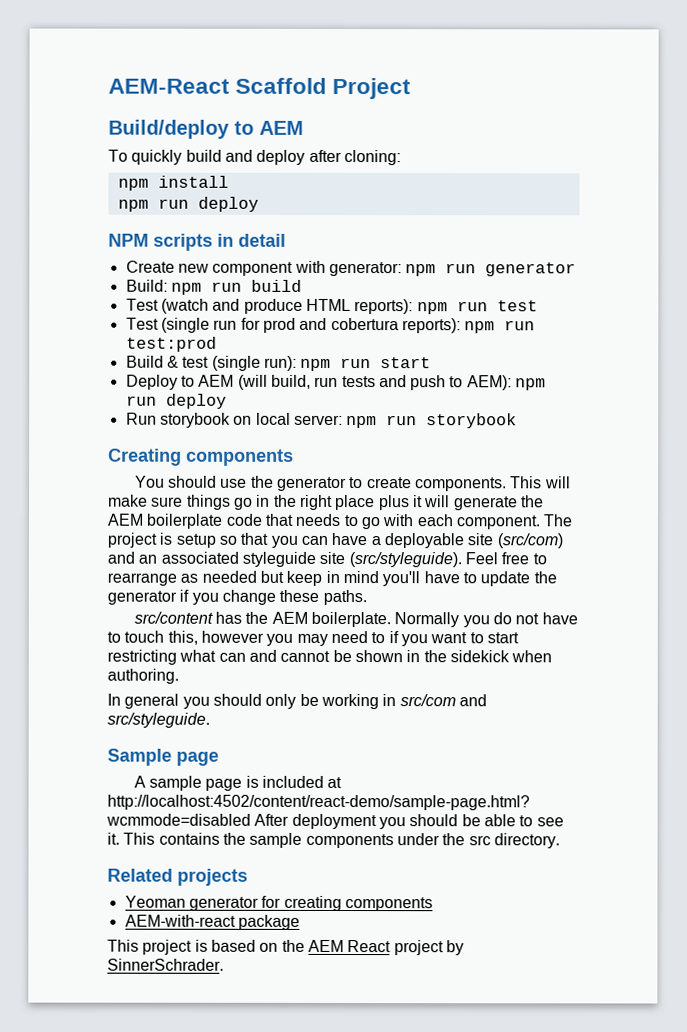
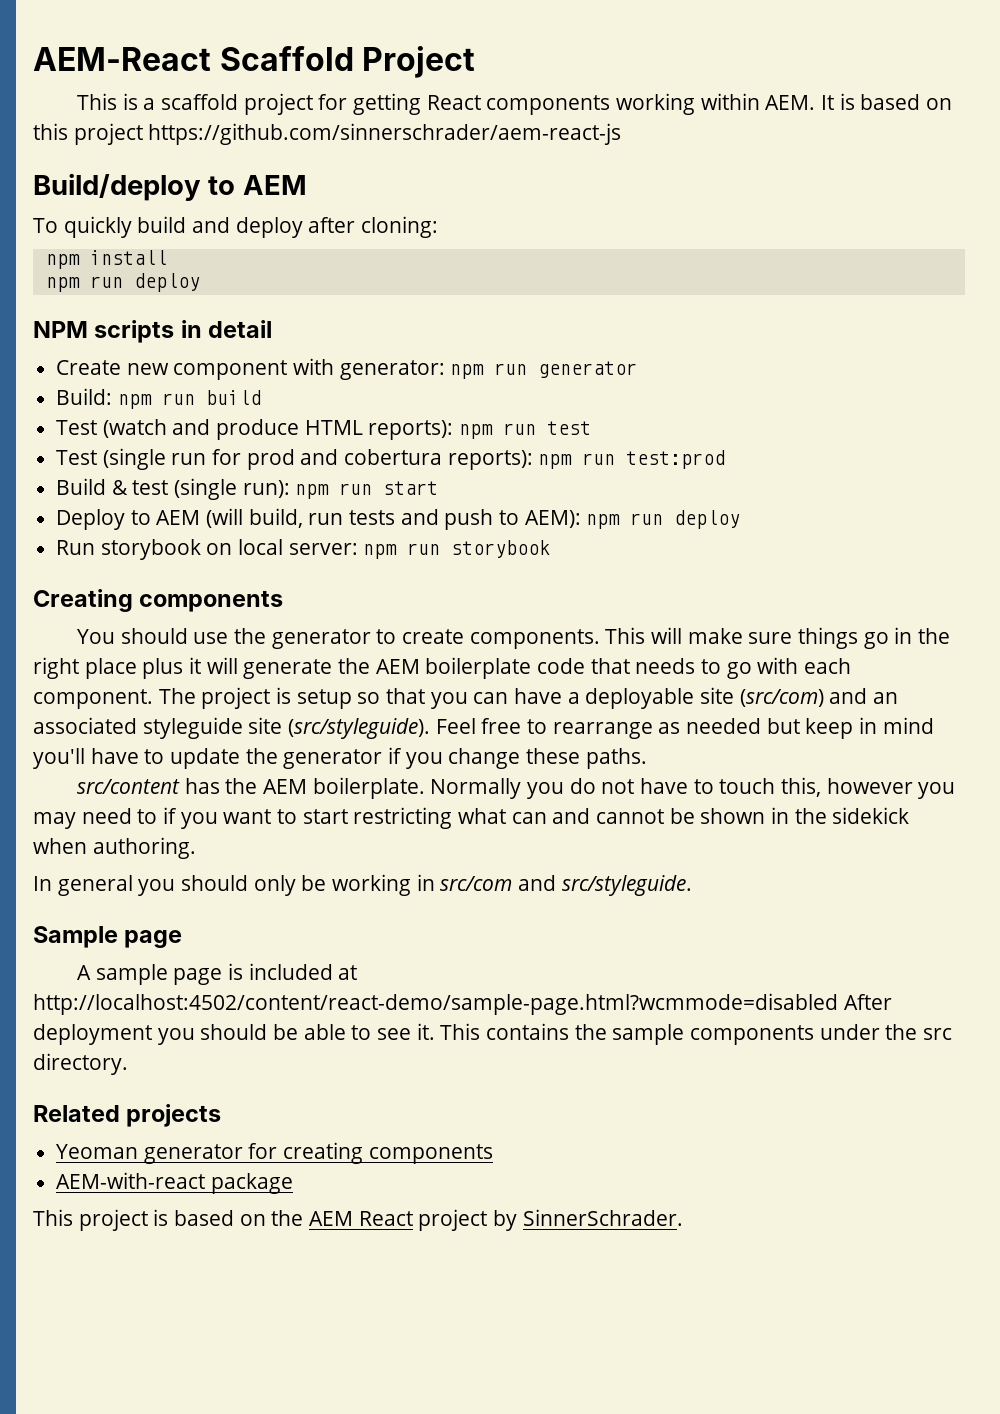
(412, 88) none -> [76,93,952,115] [33,123,622,145] // This is a scaffold project for getting React components working within AEM. It is based on this project https://github.com/sinnerschrader/aem-react-js

